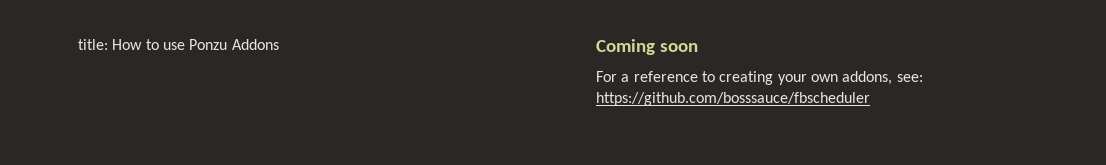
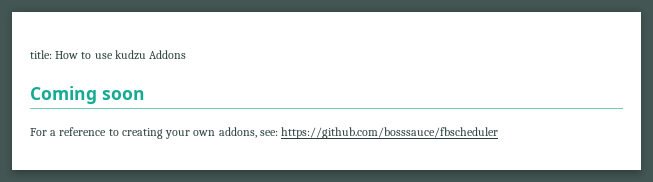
[189,39,228,50] Ponzu -> [114,50,146,60] kudzu

